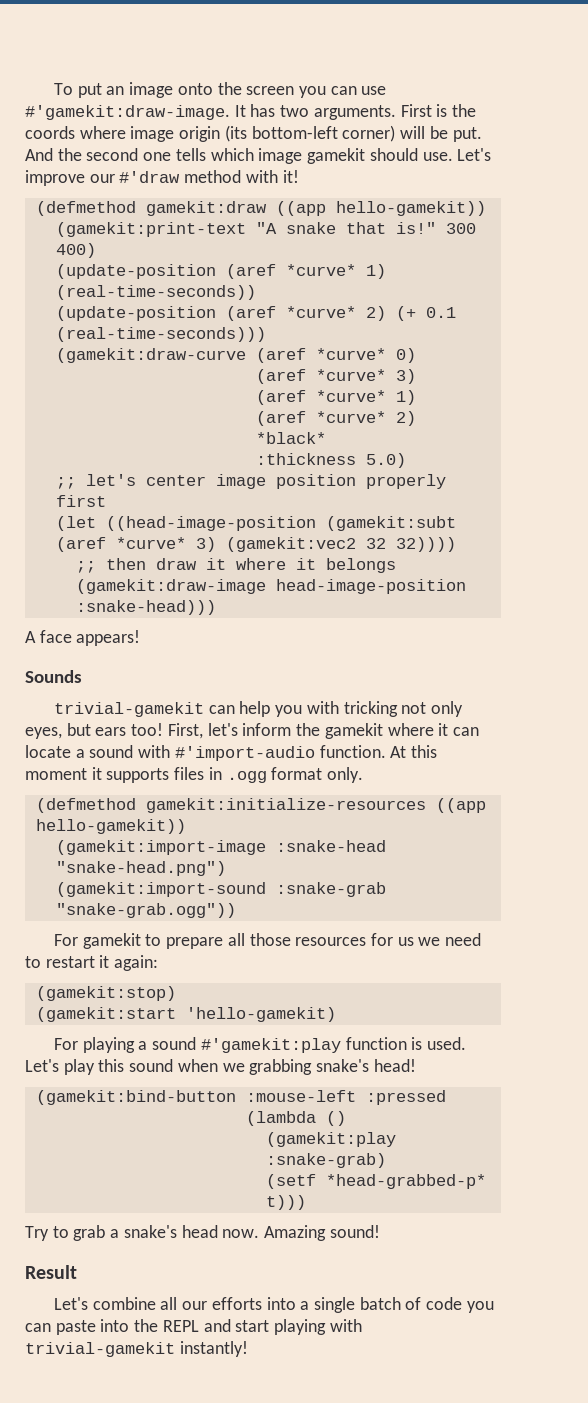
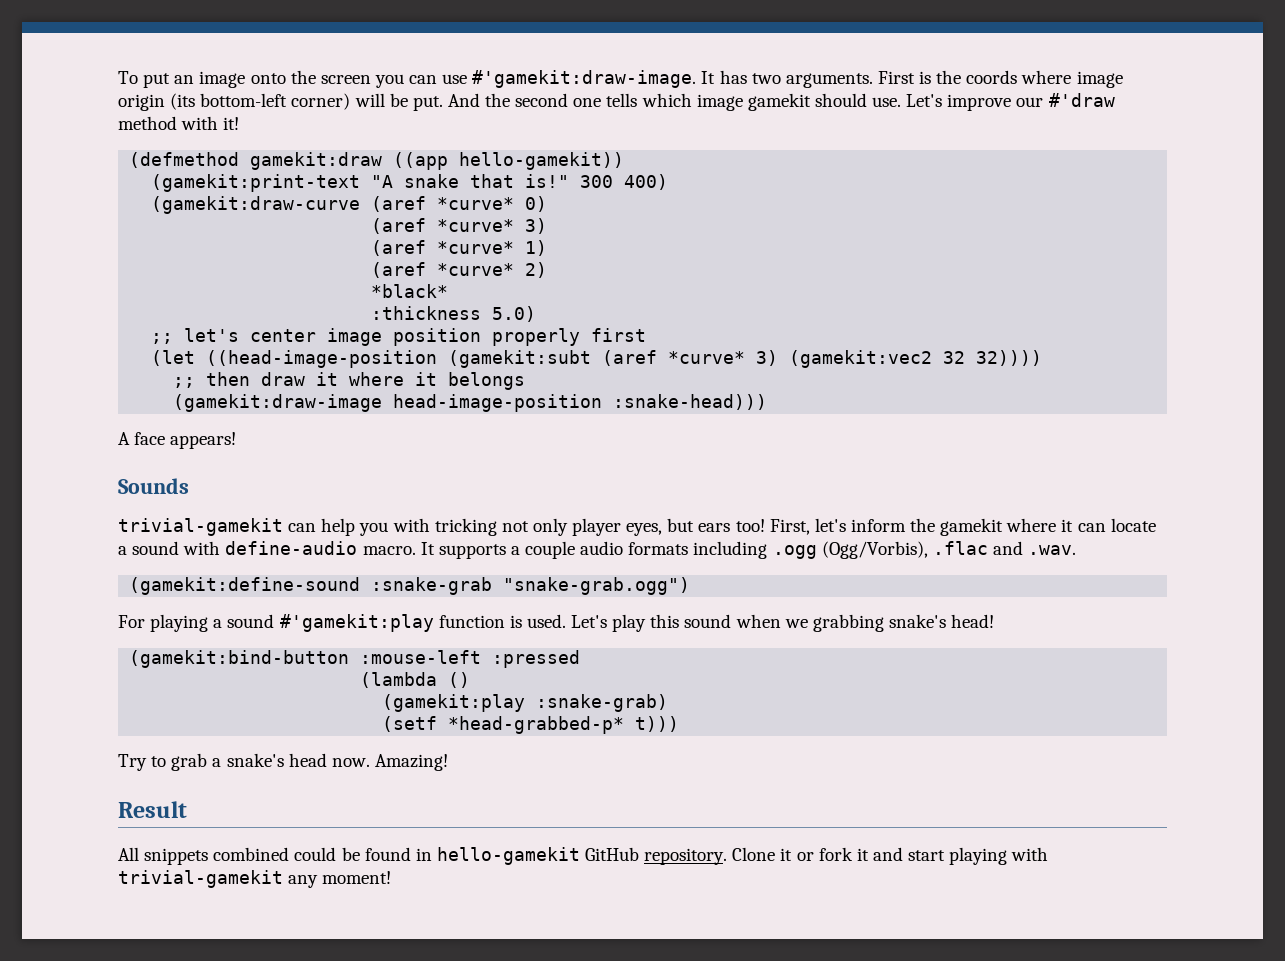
[55,264,386,279] [55,285,256,300] [55,306,456,321] [55,327,266,342] // (update-position (aref *curve* 1) (real-time-seconds)) // (update-position (aref *curve* 2) (+ 0.1 (real-time-seconds))) -> (669, 182) none
(463, 709) none -> [572,518,622,536] player
[174,745,438,761] [25,767,364,783] [35,798,486,813] [35,819,186,834] [55,840,386,855] [55,861,226,876] [55,882,386,897] [55,903,236,918] [53,933,482,949] [25,955,159,971] [35,986,176,1001] [35,1007,336,1022] #'import-audio function. At this moment it supports files in .ogg format only. // (defmethod gamekit:initialize-resources ((app hello-gamekit)) // (gamekit:import-image :snake-head "snake-head.png") // (gamekit:import-sound :snake-grab "snake-grab.ogg")) // For gamekit to prepare all those resources for us we need to restart it again: // (gamekit:stop) // (gamekit:start 'hello-gamekit) -> [225,541,1077,559] [129,577,691,595] define-audio macro. It supports a couple audio formats including .ogg (Ogg/Vorbis), .flac and .wav. // (gamekit:define-sound :snake-grab "snake-grab.ogg")
[264,1225,380,1241] Amazing sound! -> [374,754,448,771] Amazing!
[53,1297,494,1313] [25,1319,199,1335] Let's combine all our efforts into a single batch of code you can paste into the REPL -> [118,847,869,865] All snippets combined could be found in hello-gamekit GitHub repository. Clone it or fork it
[179,1341,248,1357] instantly! -> [288,871,392,888] any moment!

